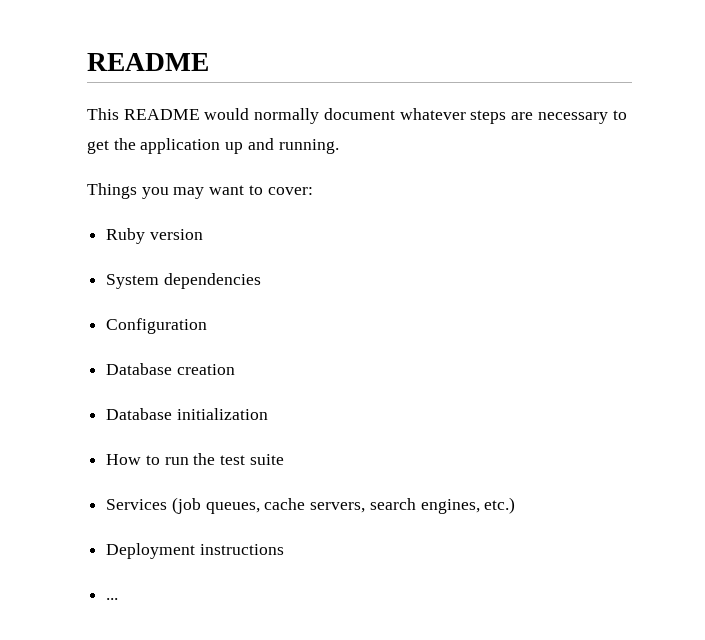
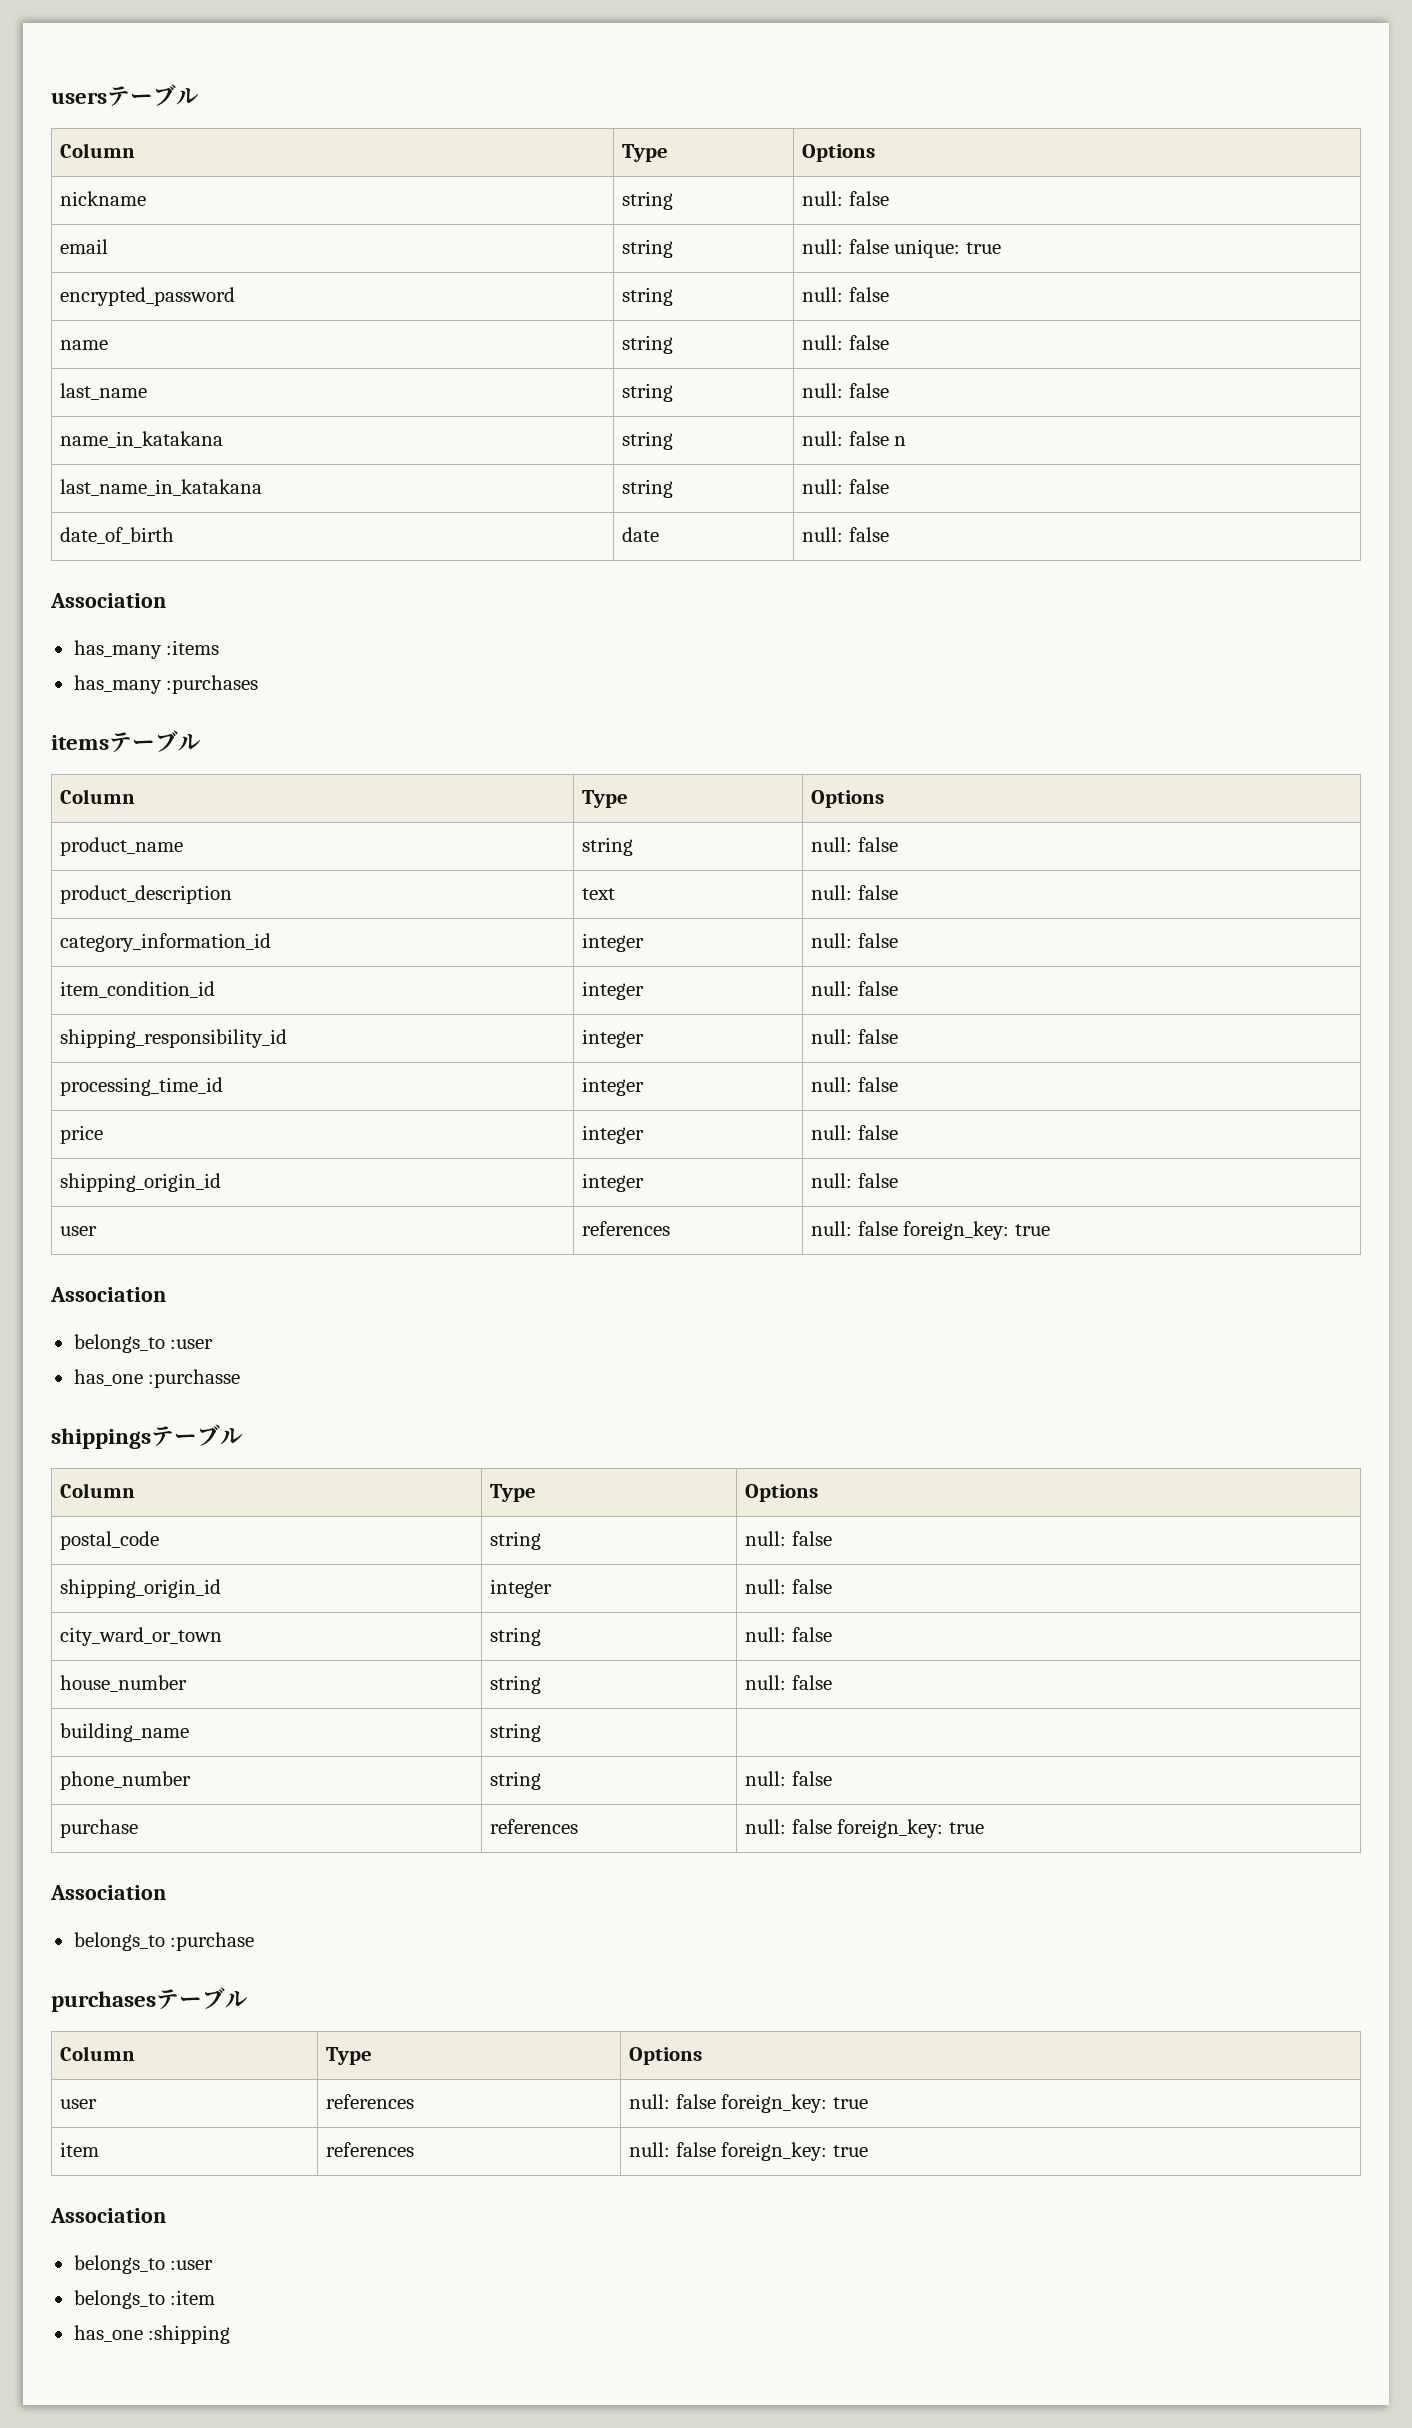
[87,53,209,71] [87,108,627,124] [87,138,339,154] [87,183,313,199] [106,228,203,244] [106,273,261,289] [106,318,208,334] [106,363,235,375] [106,408,268,420] [106,453,284,465] [106,497,516,514] [106,543,284,559] [106,598,119,600] README // This README would normally document whatever steps are necessary to get the application up and running. // Things you may want to cover: // Ruby version // System dependencies // Configuration // Database creation // Database initialization // How to run the test suite // Services (job queues, cache servers, search engines, etc.) // Deployment instructions // ... -> [51,84,199,107] [60,143,136,158] [622,144,669,162] [802,144,876,162] [60,191,147,206] [622,191,674,210] [802,191,889,206] [60,239,109,254] [622,239,674,258] [802,239,1001,258] [60,287,236,306] [622,287,674,306] [802,287,889,302] [60,340,109,350] [622,335,674,354] [802,335,889,350] [60,383,148,400] [622,383,674,402] [802,383,889,398] [60,431,224,448] [622,431,674,450] [802,431,907,446] [60,479,263,496] [622,479,674,498] [802,479,889,494] [60,527,175,544] [622,527,660,542] [802,527,889,542] [50,593,166,608] [73,640,220,659] [73,675,259,694] [51,730,201,753] [60,789,136,804] [582,790,629,808] [811,790,885,808] [60,837,184,856] [582,837,634,856] [811,837,898,852] [60,885,233,904] [582,888,616,900] [811,885,898,900] [60,933,272,952] [582,933,645,952] [811,933,898,948] [60,981,216,998] [582,981,645,1000] [811,981,898,996] [60,1029,288,1048] [582,1029,645,1048] [811,1029,898,1044] [60,1077,224,1096] [582,1077,645,1096] [811,1077,898,1092] [60,1125,104,1144] [582,1125,645,1144] [811,1125,898,1140] [60,1173,222,1192] [582,1173,645,1192] [811,1173,898,1188] [60,1226,98,1236] [582,1221,671,1236] [811,1221,1050,1240] [50,1287,166,1302] [73,1334,214,1353] [73,1369,241,1388] [51,1424,243,1449] [60,1483,136,1498] [490,1484,537,1502] [745,1484,819,1502] [60,1531,160,1550] [490,1531,542,1550] [745,1531,832,1546] [60,1579,222,1598] [490,1579,553,1598] [745,1579,832,1594] [60,1627,223,1646] [490,1627,542,1646] [745,1627,832,1642] [60,1675,188,1692] [490,1675,542,1694] [745,1675,832,1690] [60,1723,190,1742] [490,1723,542,1742] [60,1771,192,1790] [490,1771,542,1790] [745,1771,832,1786] [60,1819,139,1838] [490,1819,579,1834] [745,1819,984,1838] [50,1885,166,1900] [73,1932,255,1951] [51,1987,248,2012] [60,2046,136,2061] [326,2047,373,2065] [629,2047,703,2065] [60,2099,98,2109] [326,2094,415,2109] [629,2094,868,2113] [60,2142,100,2157] [326,2142,415,2157] [629,2142,868,2161] [50,2208,166,2223] [73,2255,214,2274] [73,2290,216,2309] [73,2325,231,2344] usersテーブル // Column | Type | Options // nickname | string | null: false // email | string | null: false unique: true // encrypted_password | string | null: false // name | string | null: false // last_name | string | null: false // name_in_katakana | string | null: false n // last_name_in_katakana | string | null: false // date_of_birth | date | null: false // Association // has_many :items // has_many :purchases // itemsテーブル // Column | Type | Options // product_name | string | null: false // product_description | text | null: false // category_information_id | integer | null: false // item_condition_id | integer | null: false // shipping_responsibility_id | integer | null: false // processing_time_id | integer | null: false // price | integer | null: false // shipping_origin_id | integer | null: false // user | references | null: false foreign_key: true // Association // belongs_to :user // has_one :purchasse // shippingsテーブル // Column | Type | Options // postal_code | string | null: false // shipping_origin_id | integer | null: false // city_ward_or_town | string | null: false // house_number | string | null: false // building_name | string | // phone_number | string | null: false // purchase | references | null: false foreign_key: true // Association // belongs_to :purchase // purchasesテーブル // Column | Type | Options // user | references | null: false foreign_key: true // item | references | null: false foreign_key: true // Association // belongs_to :user // belongs_to :item // has_one :shipping

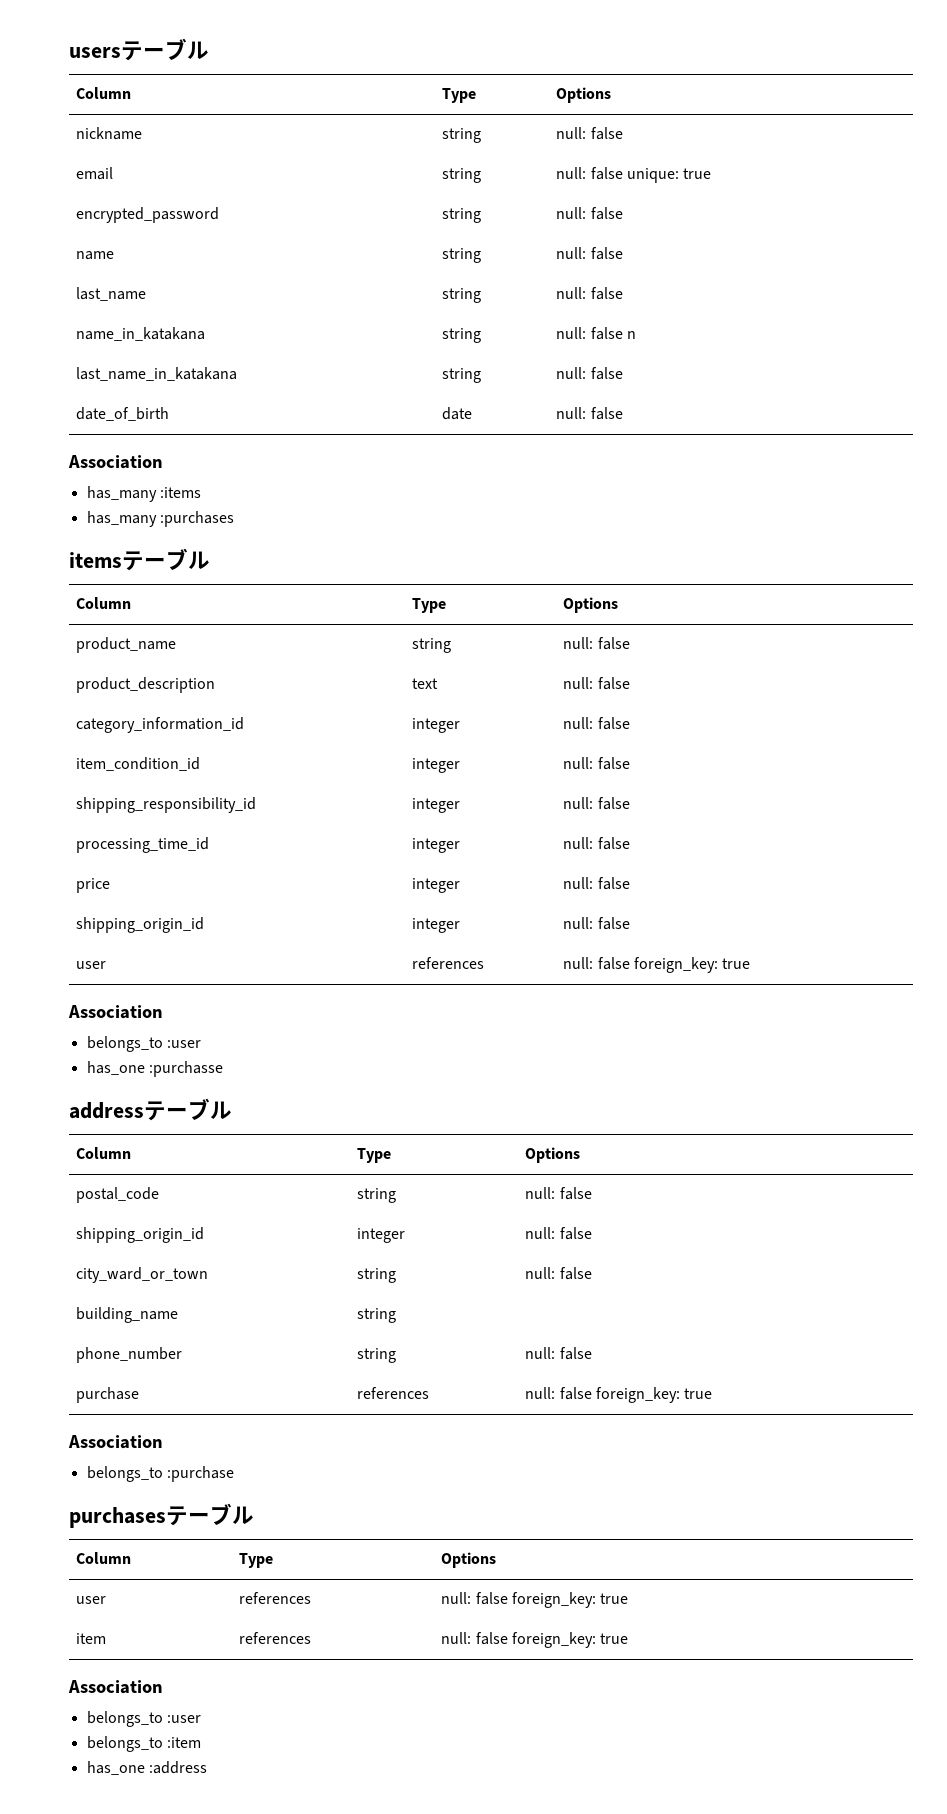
[51,1428,151,1449] shippings -> [69,1102,144,1119] address
[60,1675,188,1692] [490,1675,542,1694] [745,1675,832,1690] // house_number | string | null: false -> (592, 1273) none
[148,2325,231,2344] :shipping -> [148,1761,207,1774] :address

